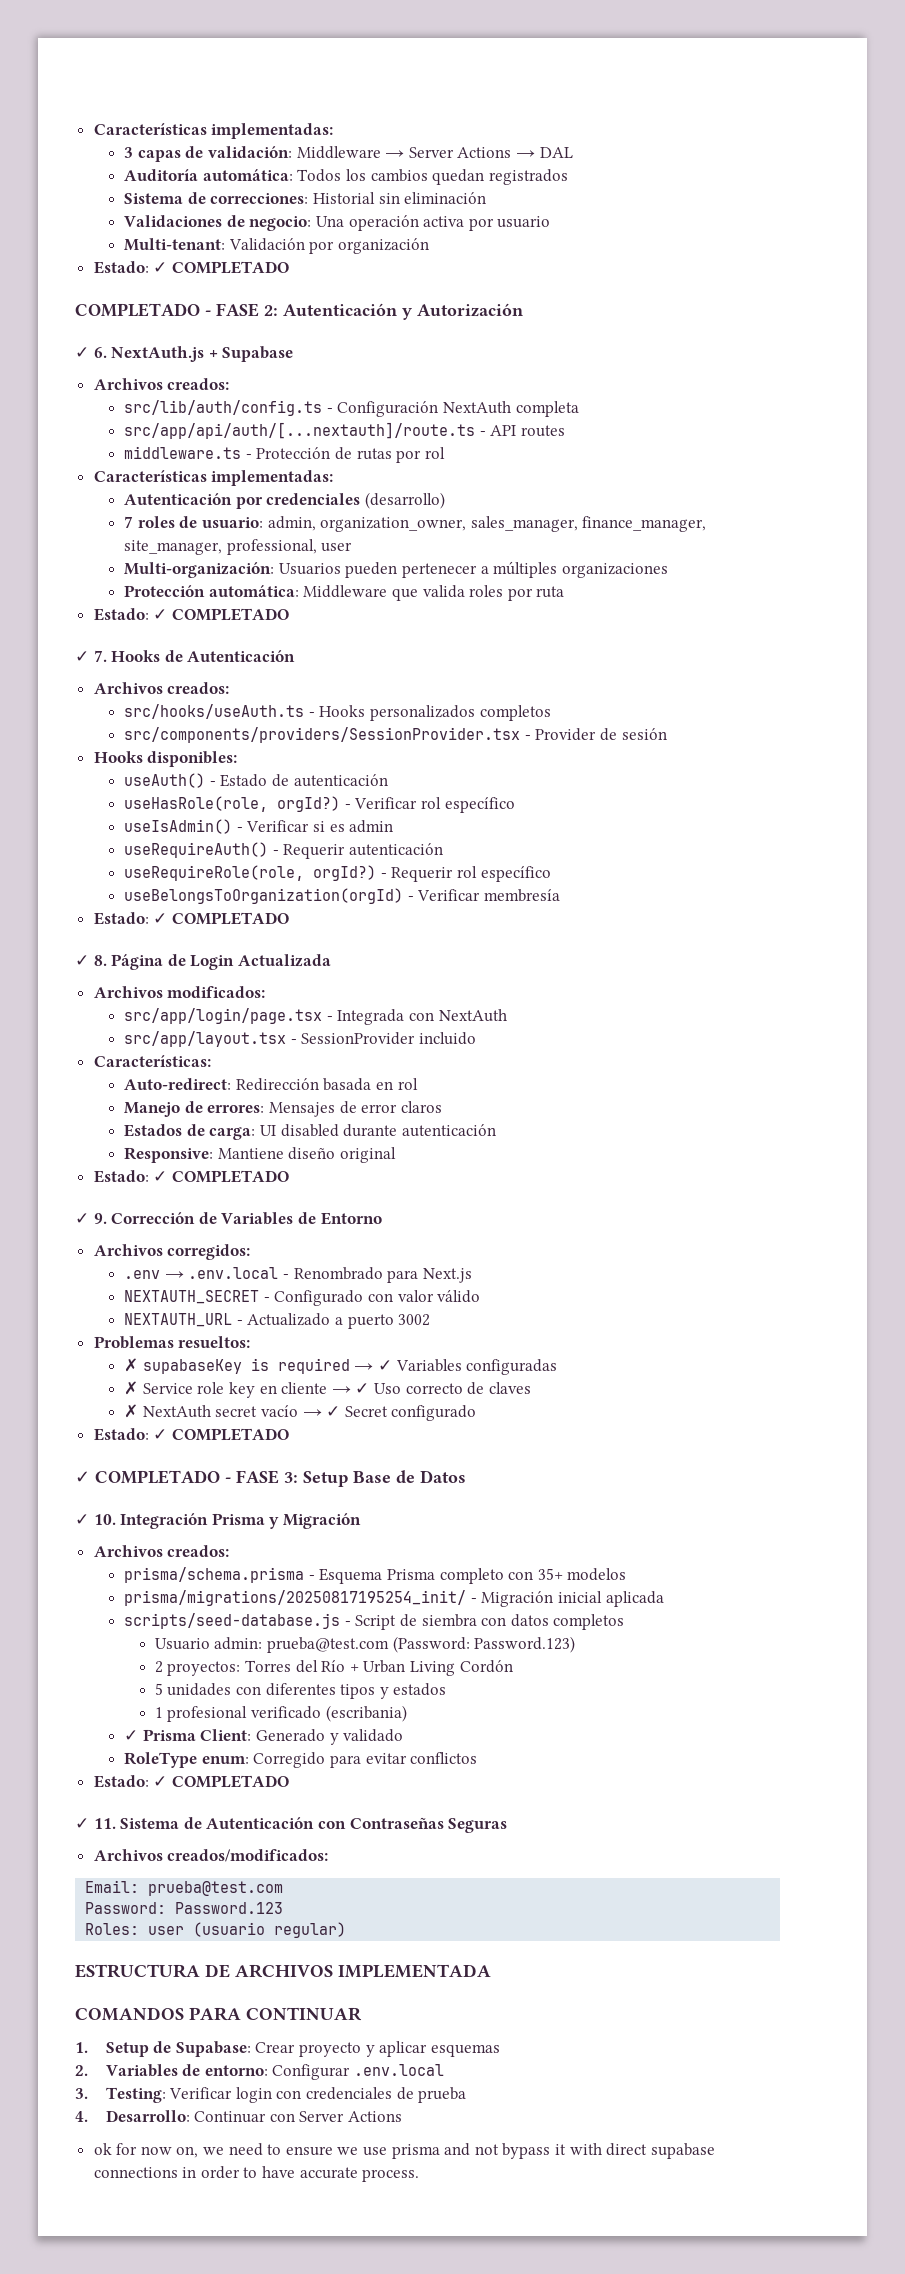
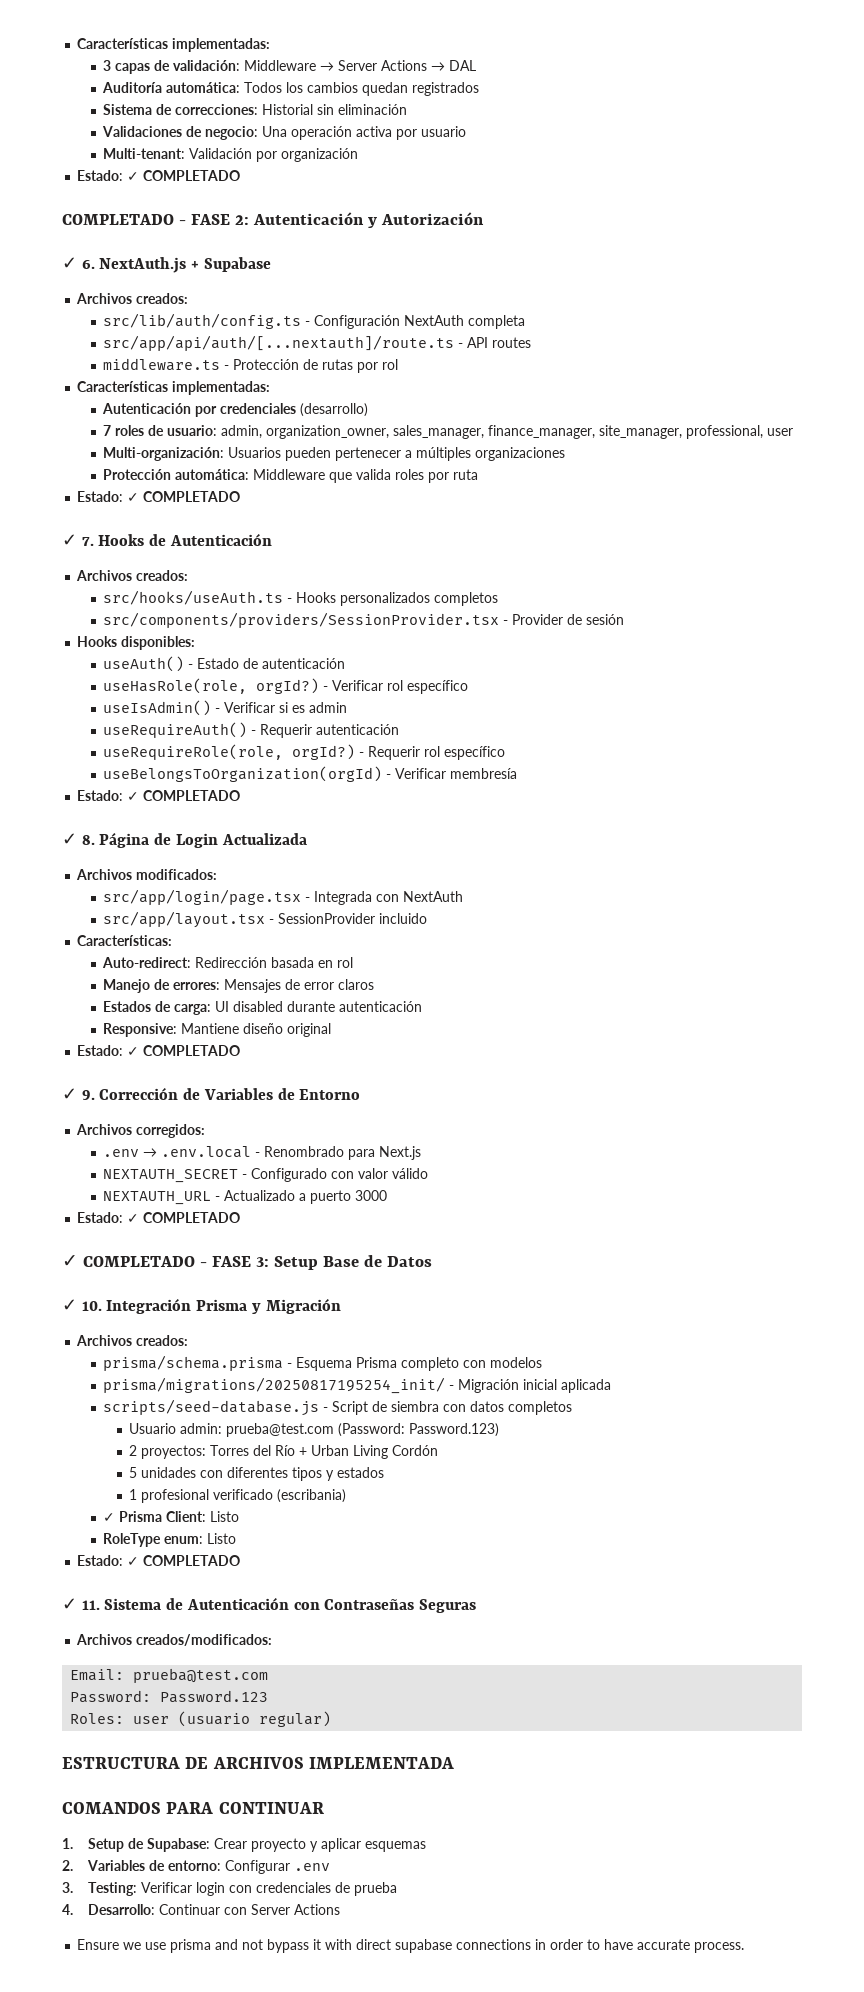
[398,1314,431,1326] [93,1336,251,1349] [124,1358,558,1375] [124,1381,531,1398] [124,1404,477,1421] 3002 // Problemas resueltos: // ✗ supabaseKey is required → ✓ Variables configuradas // ✗ Service role key en cliente → ✓ Uso correcto de claves // ✗ NextAuth secret vacío → ✓ Secret configurado -> [355,1190,388,1201] 3000
[537,1568,563,1580] 35+ -> (487, 1364) none
[256,1729,404,1745] Generado y validado -> [210,1511,240,1522] Listo
[253,1752,478,1768] Corregido para evitar conflictos -> [207,1533,237,1544] Listo
[353,2064,444,2076] .env.local -> [293,1863,330,1871] .env
[93,2143,333,2158] ok for now on, we need to ensure -> [77,1939,120,1950] Ensure

